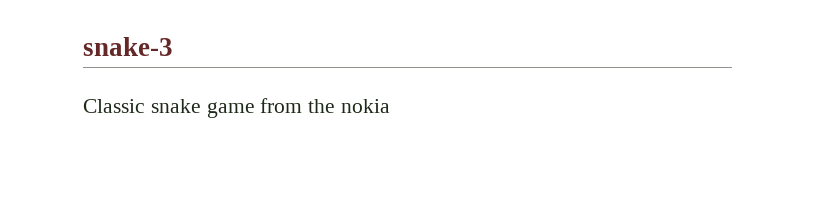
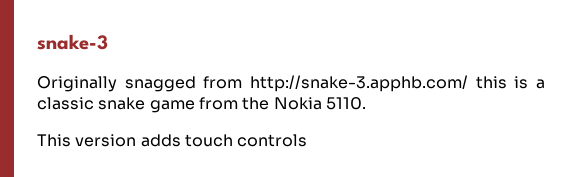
[83,98,391,118] Classic snake game from the nokia -> [37,75,546,92] [37,97,366,113] [37,134,308,147] Originally snagged from http://snake-3.apphb.com/ this is a classic snake game from the Nokia 5110. // This version adds touch controls

